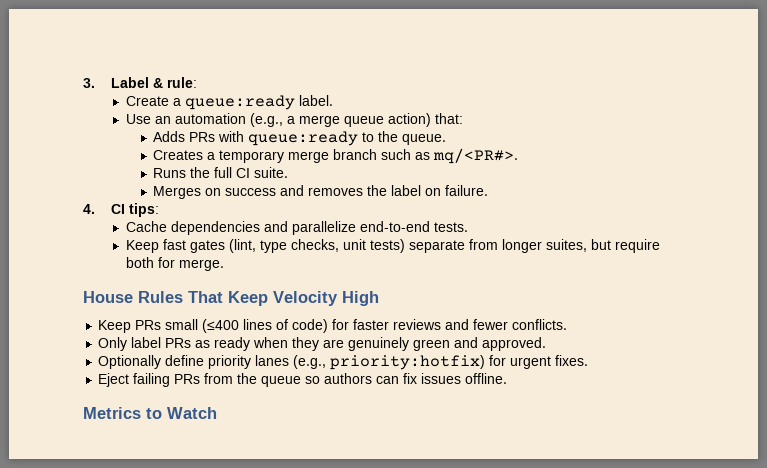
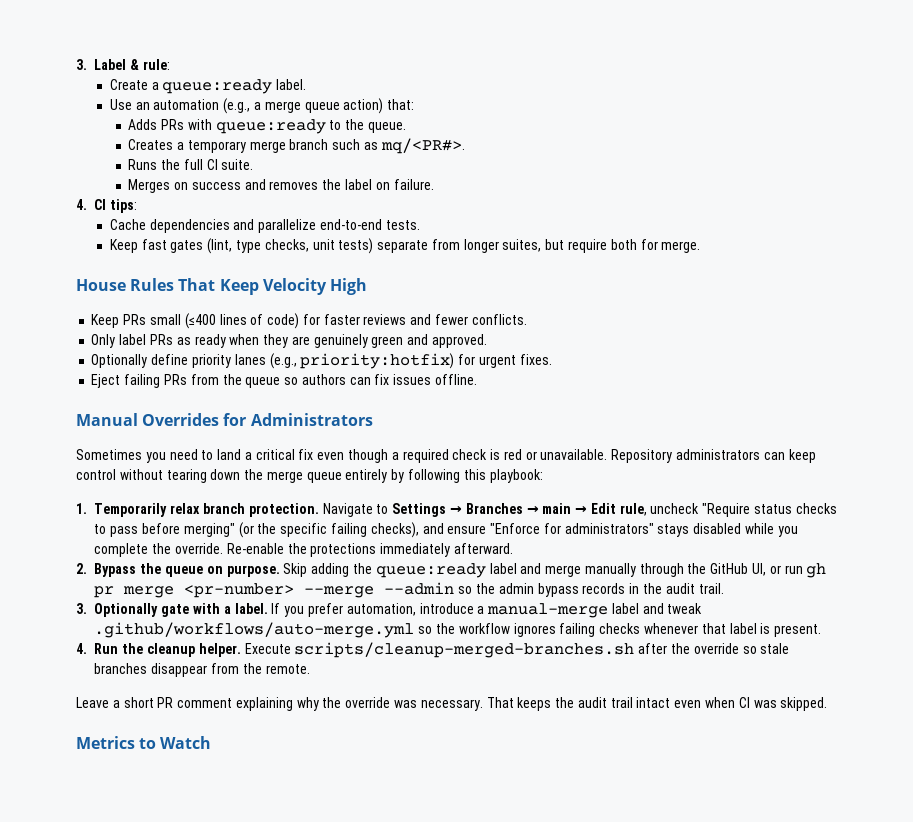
(508, 378) none -> [76,413,373,426] [76,449,816,463] [76,469,543,483] [76,503,837,517] [94,522,798,538] [94,543,513,557] [76,563,827,578] [94,582,724,598] [76,603,703,618] [94,622,822,638] [76,642,790,658] [94,663,310,677] [76,697,828,711] // Manual Overrides for Administrators // Sometimes you need to land a critical fix even though a required check is red or unavailable. Repository administrators can keep control without tearing down the merge queue entirely by following this playbook: // 1. Temporarily relax branch protection. Navigate to Settings → Branches → main → Edit rule, uncheck "Require status checks to pass before merging" (or the specific failing checks), and ensure "Enforce for administrators" stays disabled while you complete the override. Re-enable the protections immediately afterward. // 2. Bypass the queue on purpose. Skip adding the queue:ready label and merge manually through the GitHub UI, or run gh pr merge <pr-number> --merge --admin so the admin bypass records in the audit trail. // 3. Optionally gate with a label. If you prefer automation, introduce a manual-merge label and tweak .github/workflows/auto-merge.yml so the workflow ignores failing checks whenever that label is present. // 4. Run the cleanup helper. Execute scripts/cleanup-merged-branches.sh after the override so stale branches disappear from the remote. // Leave a short PR comment explaining why the override was necessary. That keeps the audit trail intact even when CI was skipped.

